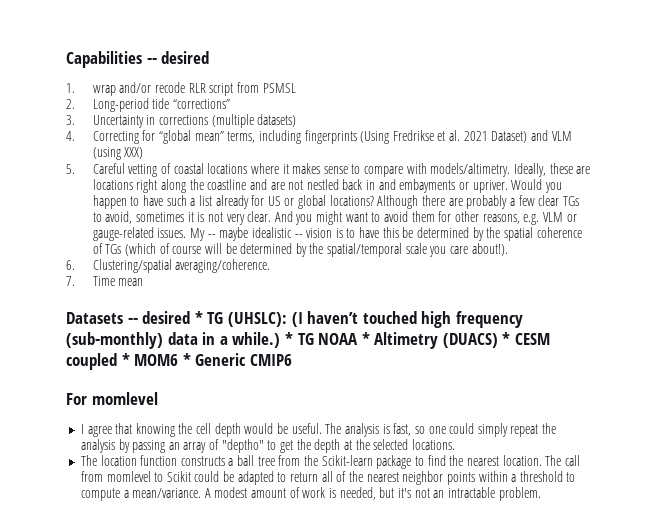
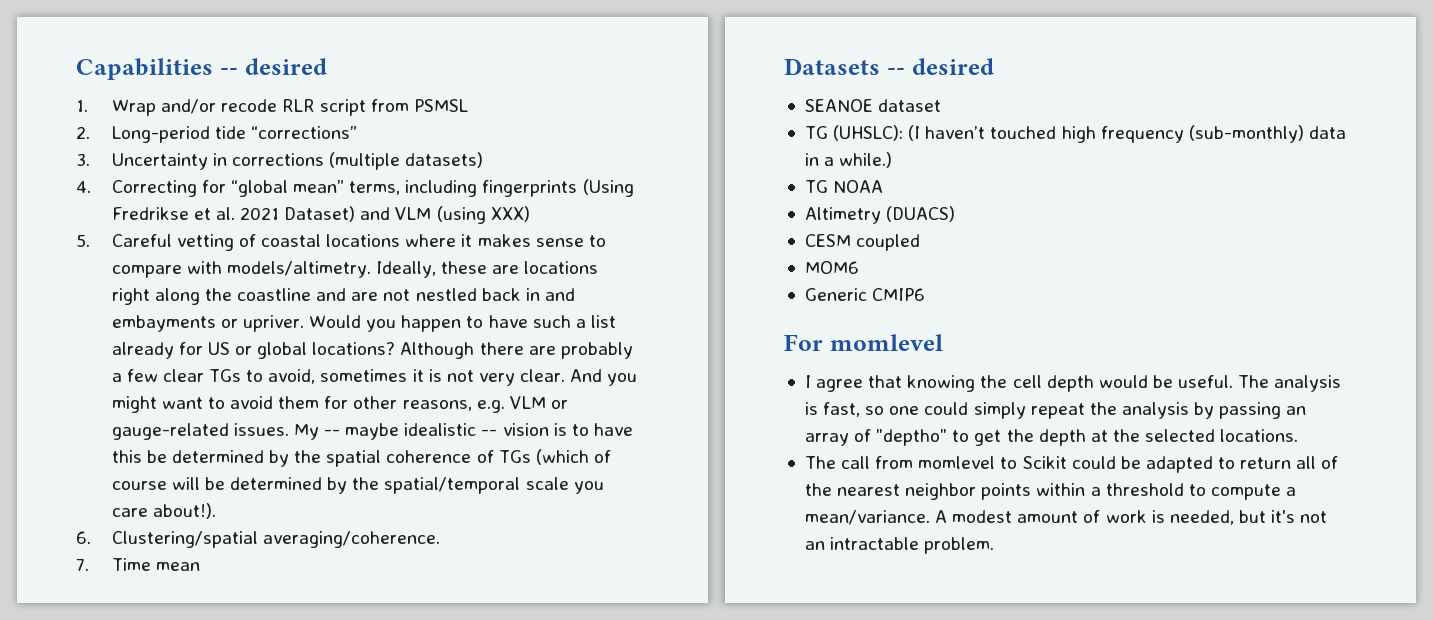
[92,85,116,96] wrap -> [111,99,156,116] Wrap
[194,311,203,324] * -> [804,99,942,112] // SEANOE dataset //
[284,332,293,345] * -> (893, 160) //
[361,332,370,345] * -> (884, 186) //
[502,332,511,345] * -> (956, 214) //
[121,353,130,366] * -> (921, 242) //
[182,353,191,366] * -> (859, 267) //
[100,455,562,469] location function constructs a ball tree from the Scikit-learn package to find the nearest location. The -> (836, 462) none

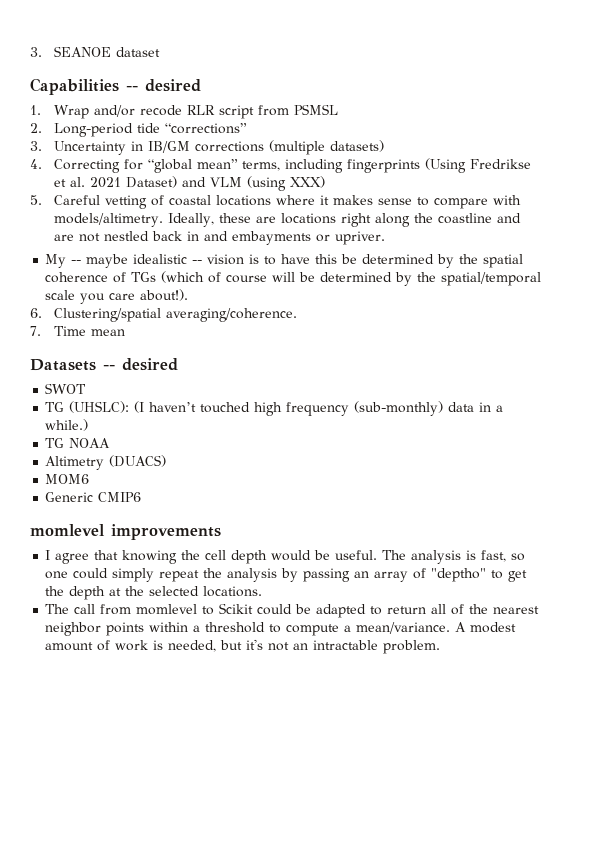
(76, 69) none -> [30,46,160,57] 3. SEANOE dataset //
(227, 159) none -> [147,141,190,153] IB/GM
[309,315,616,332] [111,342,633,359] [111,369,638,386] [111,396,568,413] [111,423,289,440] Would you happen to have such a list already for US or global locations? Although there are probably a few clear TGs to avoid, sometimes it is not very clear. And you might want to avoid them for other reasons, e.g. VLM or gauge-related issues. -> (385, 238) //
[804,99,942,112] SEANOE dataset -> [45,383,87,394] SWOT
[804,234,921,251] // CESM coupled -> (167, 461) none
[784,334,943,351] For momlevel -> [30,524,221,540] momlevel improvements

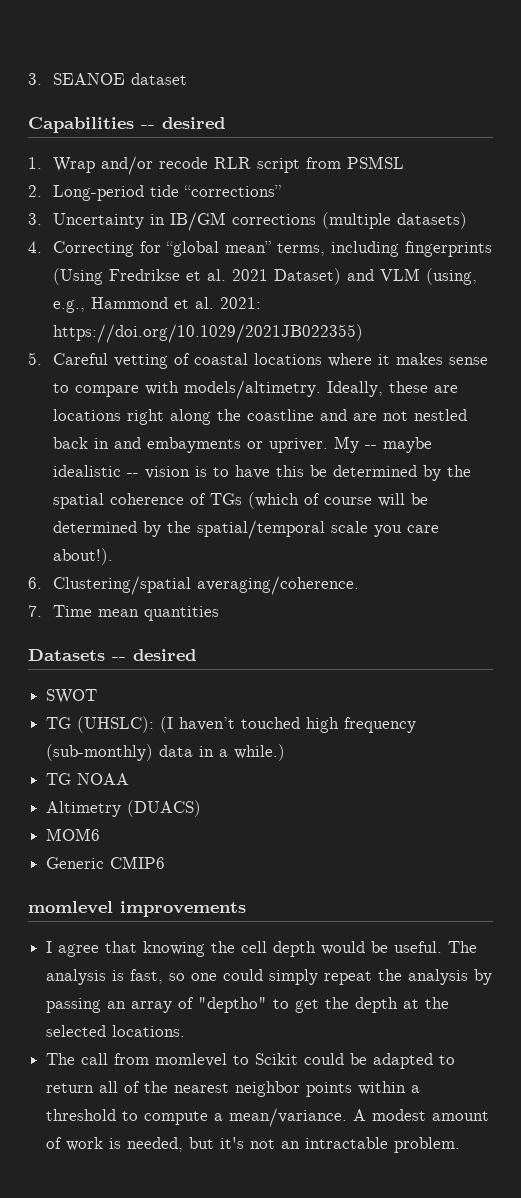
[246,176,325,191] (using XXX) -> [426,268,478,285] [53,297,262,313] [53,324,364,343] (using, e.g., Hammond et al. 2021: https://doi.org/10.1029/2021JB022355)
(385, 238) // -> (329, 445) none
(125, 332) none -> [144,606,220,621] quantities

